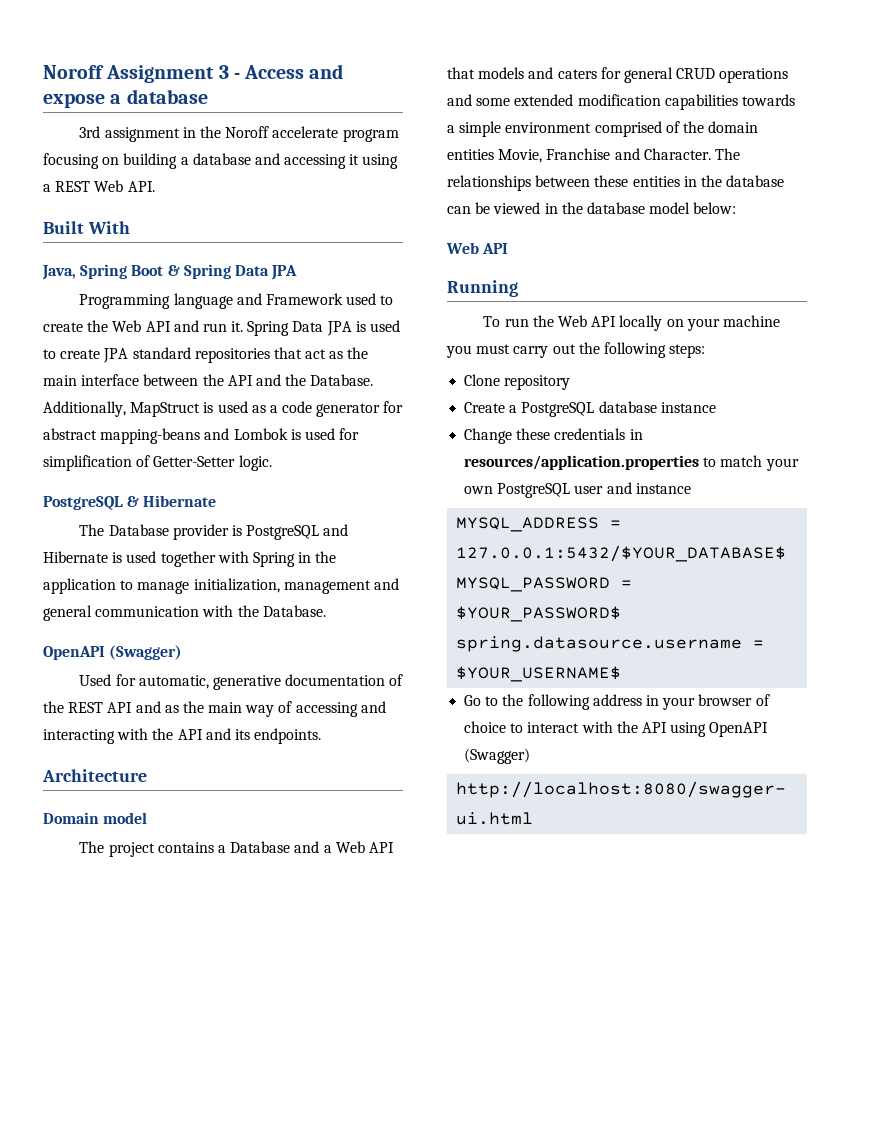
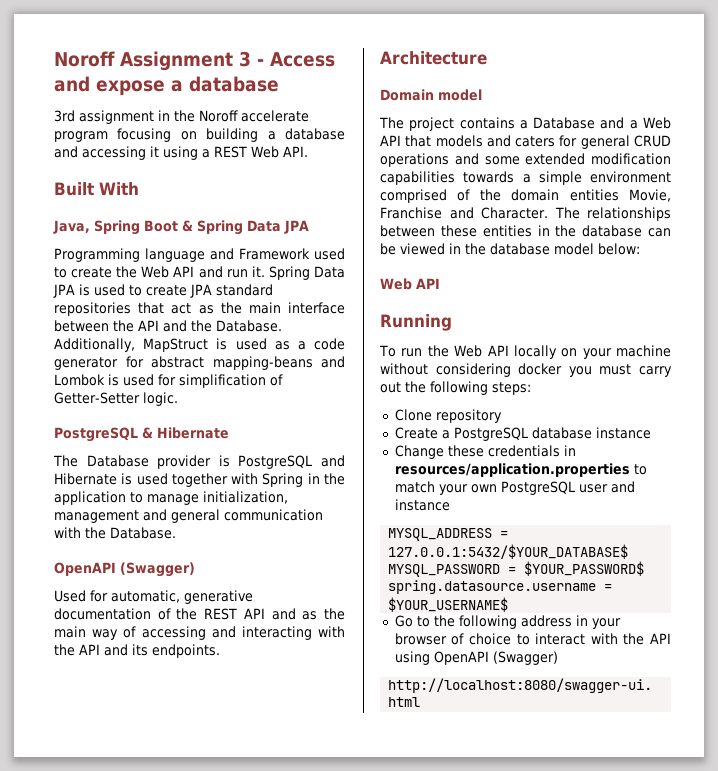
(780, 321) none -> [380,363,563,377] without considering docker

